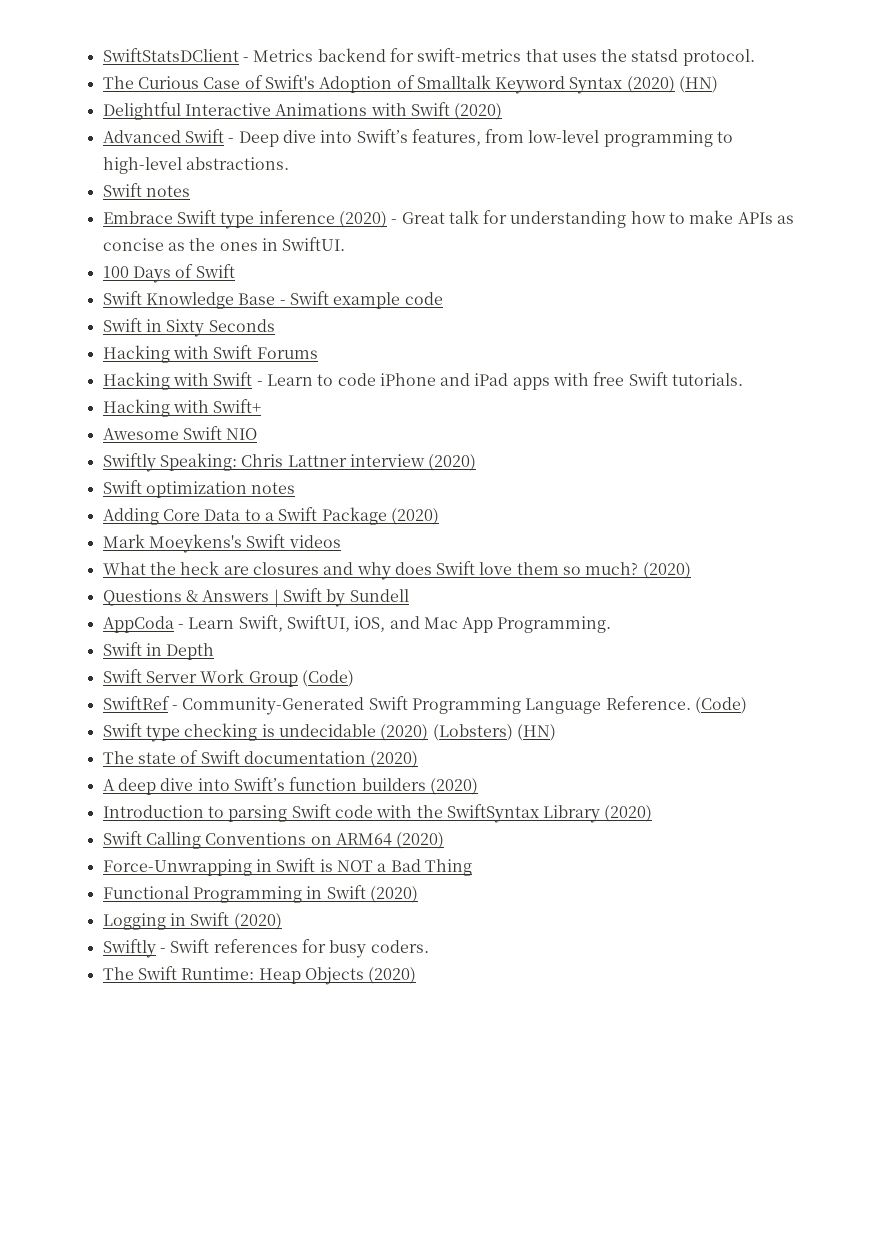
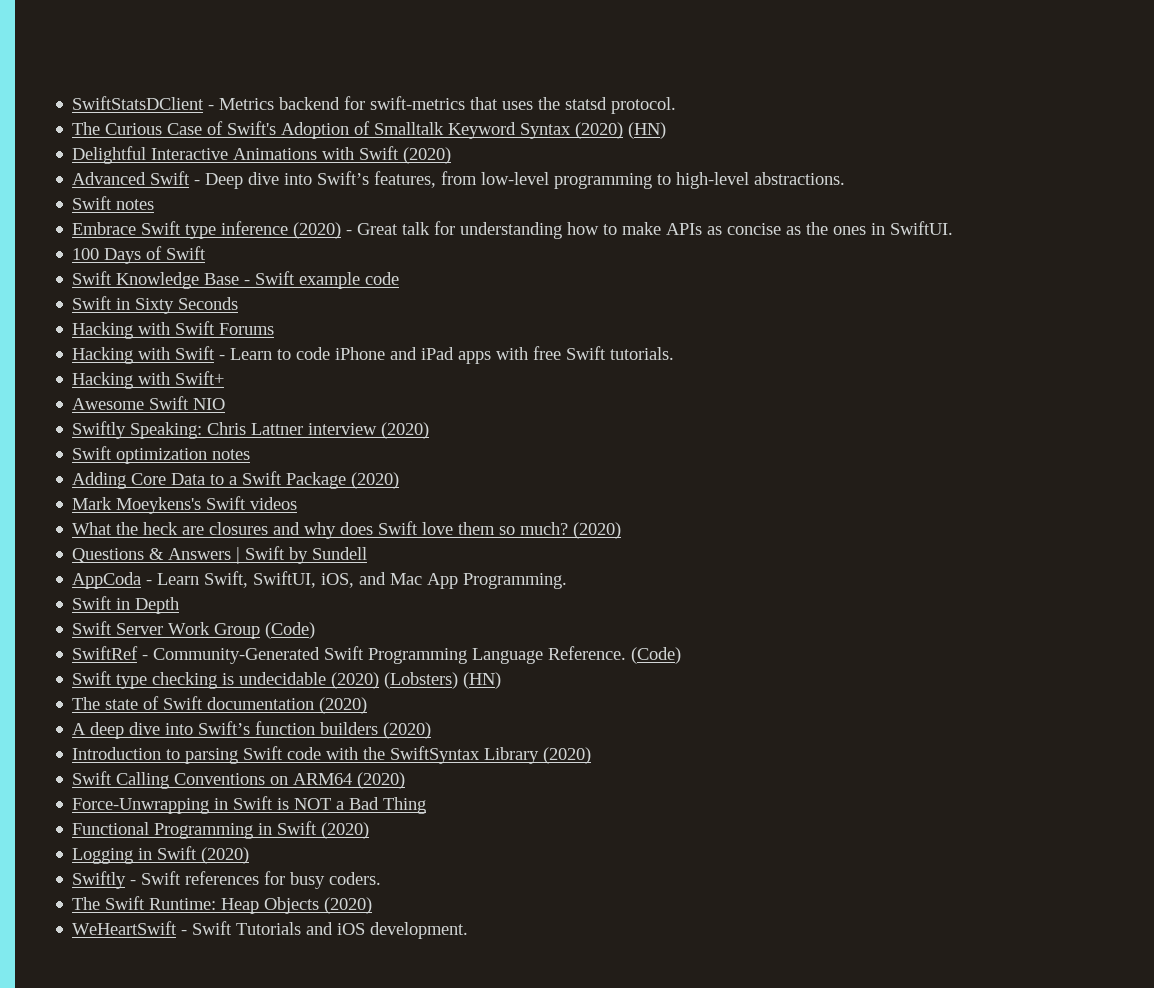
(417, 975) none -> [72,921,469,939] // WeHeartSwift - Swift Tutorials and iOS development.

